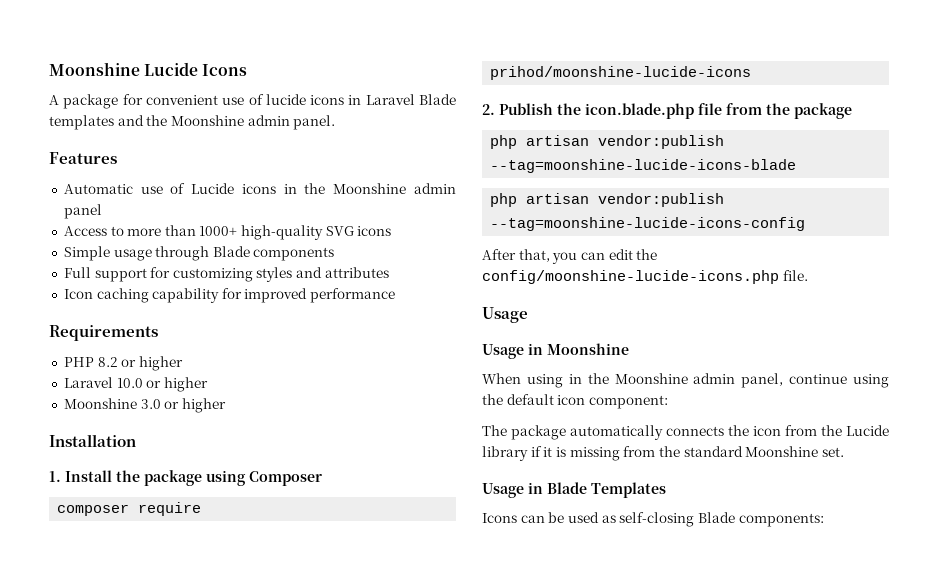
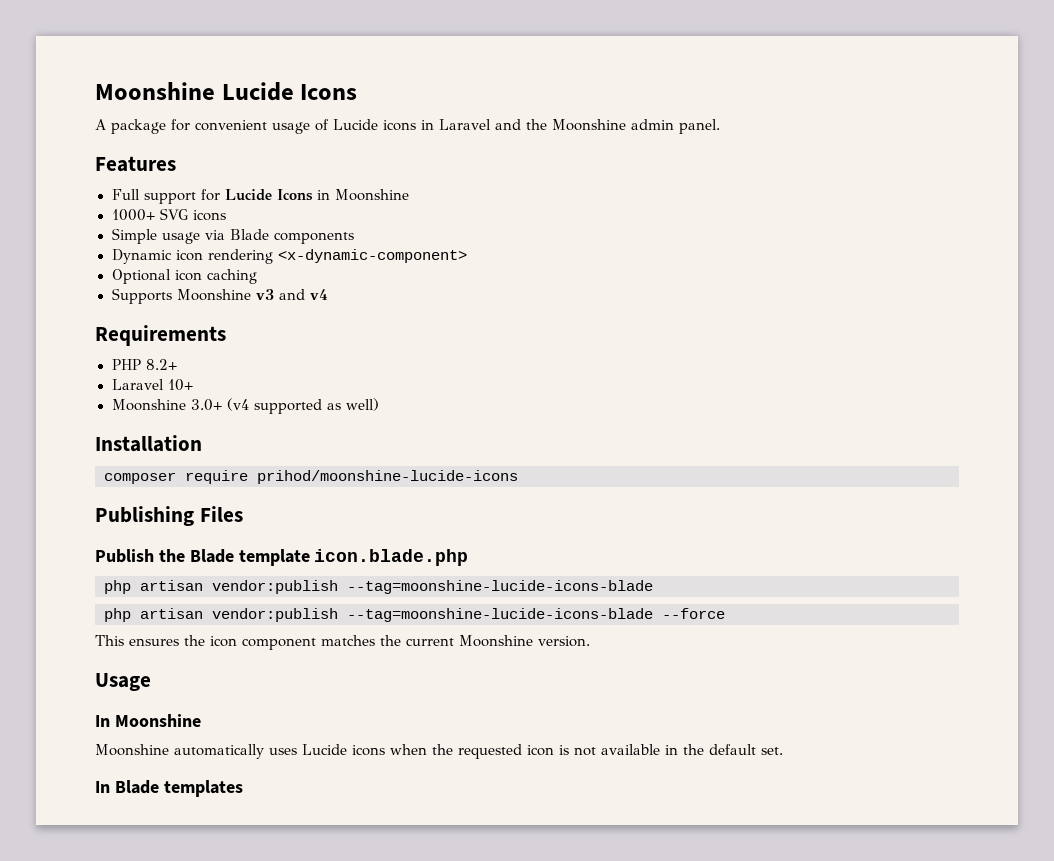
[222,94,306,105] use of lucide -> [272,119,378,134] usage of Lucide
[419,94,457,105] [49,115,114,130] Blade templates -> (491, 124) none
[63,183,456,194] [63,204,102,219] [63,225,324,240] Automatic use of Lucide icons in the Moonshine admin panel // Access to more than 1000+ high-quality -> [111,189,409,204] [111,209,155,221] Full support for Lucide Icons in Moonshine // 1000+
[155,246,210,261] through -> [204,230,225,240] via
[63,267,389,282] [63,288,396,303] [49,325,158,341] [63,356,183,371] [63,377,208,392] [63,398,226,413] [49,434,136,447] [49,470,322,486] [57,502,202,516] [490,66,752,80] [482,103,852,119] Full support for customizing styles and attributes // Icon caching capability for improved performance // Requirements // PHP 8.2 or higher // Laravel 10.0 or higher // Moonshine 3.0 or higher // Installation // 1. Install the package using Composer // composer require prihod/moonshine-lucide-icons // 2. Publish the icon.blade.php file from the package -> [111,249,467,264] [111,269,257,284] [111,288,328,304] [95,325,226,346] [111,359,177,370] [111,379,193,391] [111,398,379,414] [95,435,202,452] [104,470,518,484] [95,506,243,526] [95,549,469,566] Dynamic icon rendering <x-dynamic-component> // Optional icon caching // Supports Moonshine v3 and v4 // Requirements // PHP 8.2+ // Laravel 10+ // Moonshine 3.0+ (v4 supported as well) // Installation // composer require prihod/moonshine-lucide-icons // Publishing Files // Publish the Blade template icon.blade.php
[490,217,806,231] [482,249,658,264] [482,270,808,284] --tag=moonshine-lucide-icons-config // After that, you can edit the config/moonshine-lucide-icons.php file. -> [347,608,725,622] [95,635,590,650] --tag=moonshine-lucide-icons-blade --force // This ensures the icon component matches the current Moonshine version.
[482,343,629,359] [482,373,889,388] [482,394,668,409] [482,425,889,440] [482,446,844,461] [482,482,666,498] [482,512,824,527] Usage in Moonshine // When using in the Moonshine admin panel, continue using the default icon component: // The package automatically connects the icon from the Lucide library if it is missing from the standard Moonshine set. // Usage in Blade Templates // Icons can be used as self-closing Blade components: -> [95,714,201,727] [95,744,783,759] [95,780,243,797] In Moonshine // Moonshine automatically uses Lucide icons when the requested icon is not available in the default set. // In Blade templates

